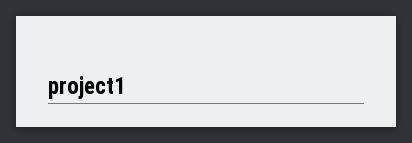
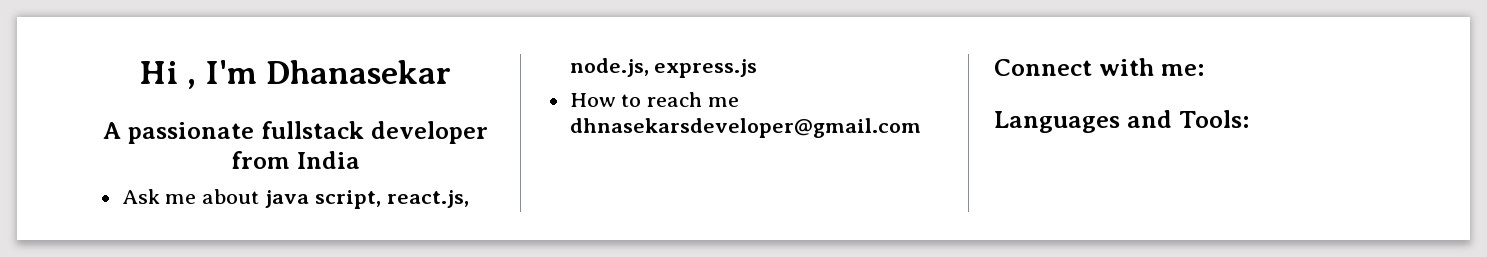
[48,76,126,99] project1 -> [139,60,452,89] [103,121,488,144] [231,151,360,169] [121,189,469,209] [569,58,758,78] [569,92,740,107] [569,118,921,138] [994,58,1205,76] [994,110,1251,133] Hi , I'm Dhanasekar // A passionate fullstack developer from India // Ask me about java script, react.js, node.js, express.js // How to reach me dhnasekarsdeveloper@gmail.com // Connect with me: // Languages and Tools:

